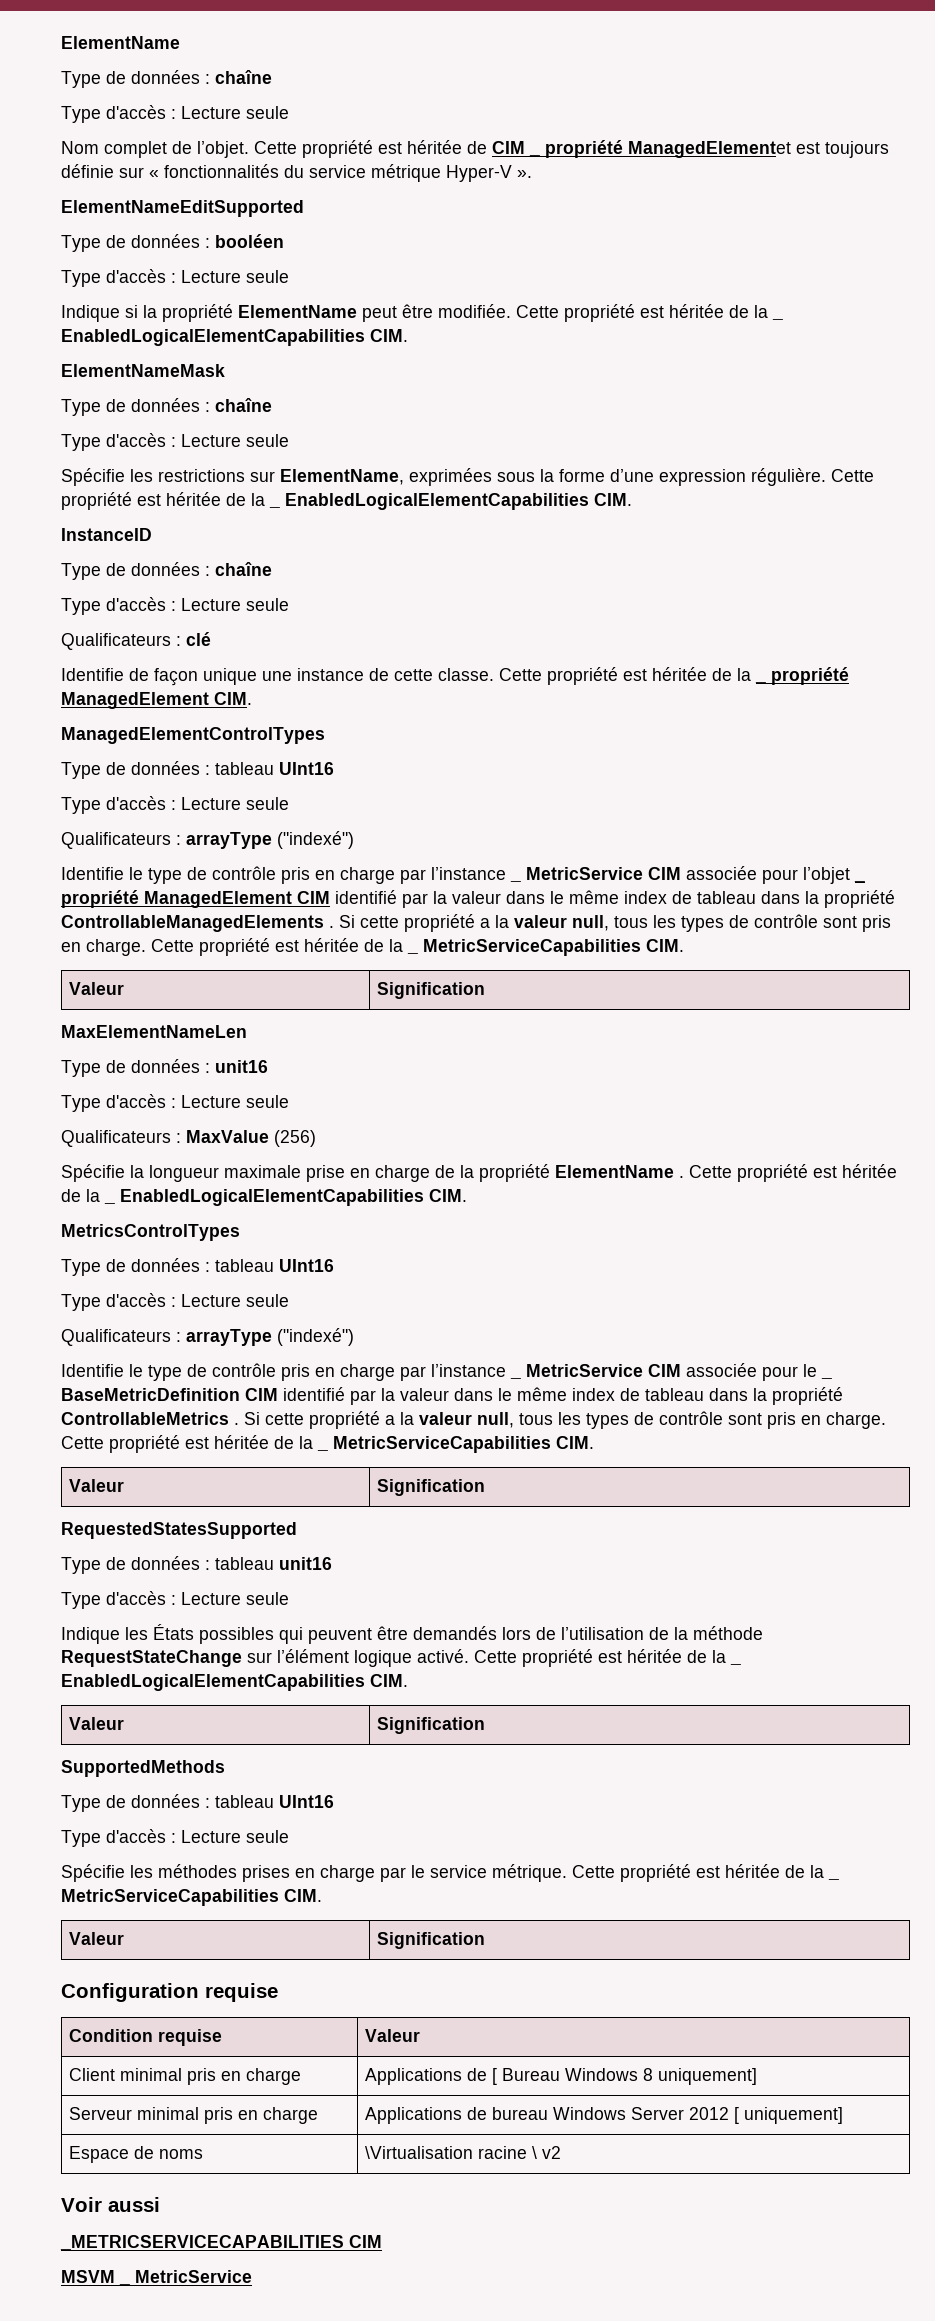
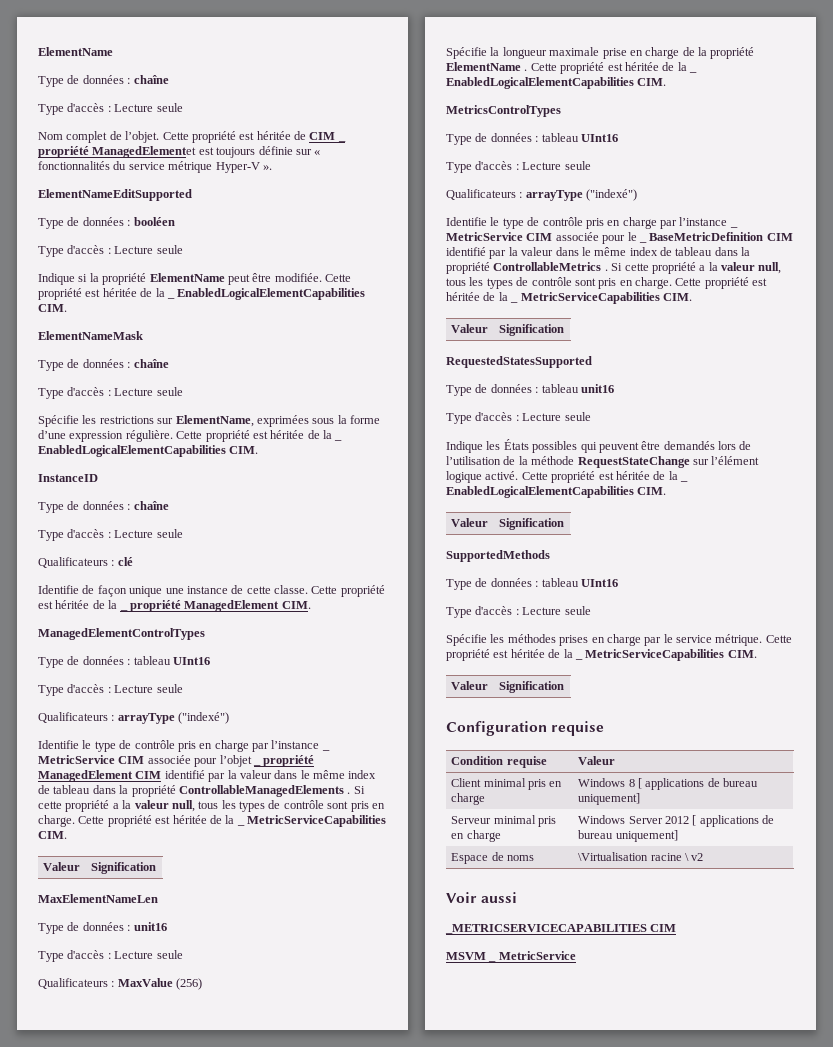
[364,2068,653,2085] Applications de [ Bureau Windows 8 -> [578,778,759,790] Windows 8 [ applications de bureau
[364,2107,548,2124] Applications de bureau -> (501, 836) none
(739, 2115) none -> [699,815,775,827] [578,830,614,839] applications de bureau

